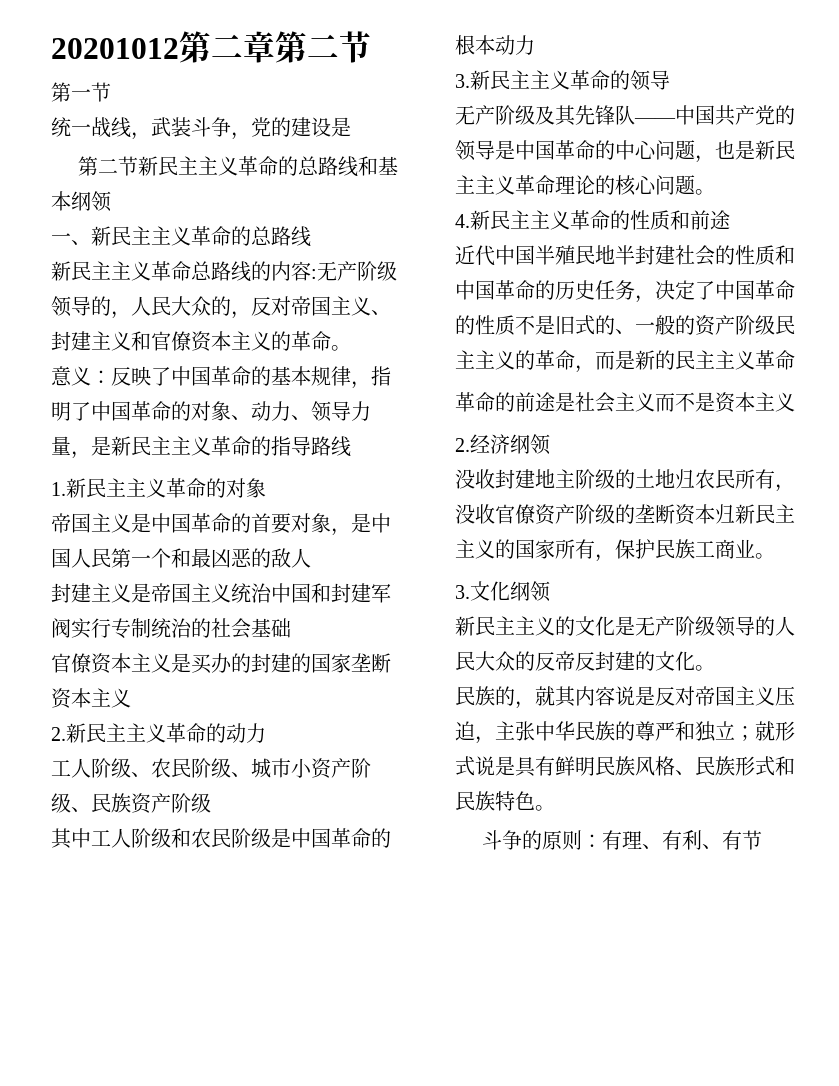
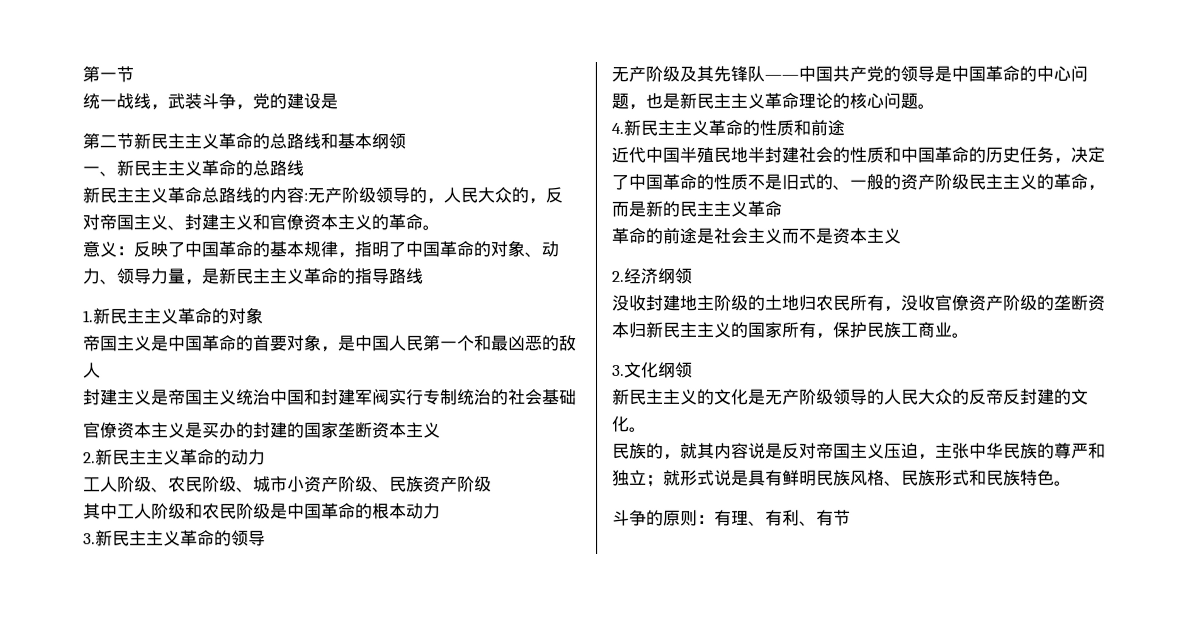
[51,31,371,63] 20201012第二章第二节 // -> (82, 74) none

